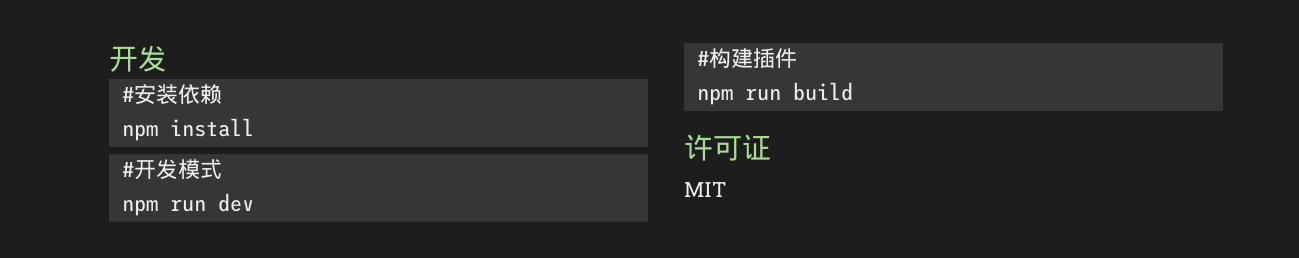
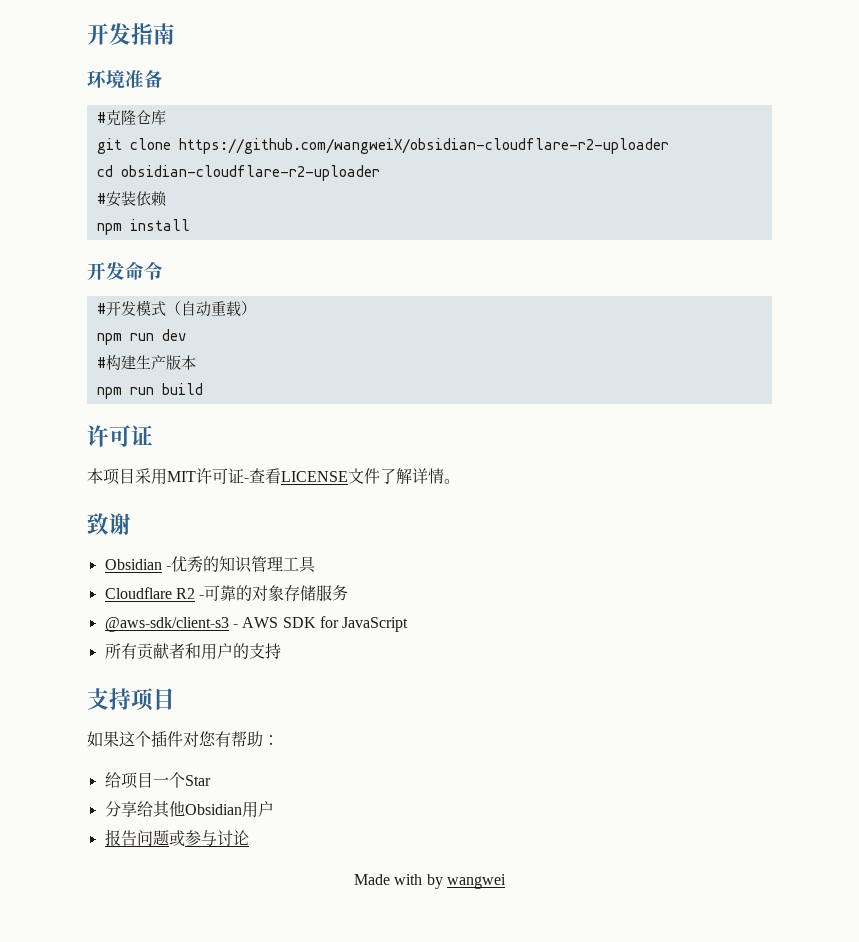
[109,45,167,72] 开发 -> [87,23,175,45] [87,70,163,89] [96,109,166,126] [96,138,669,154] [96,165,380,181] 开发指南 // 环境准备 // #克隆仓库 // git clone https://github.com/wangweiX/obsidian-cloudflare-r2-uploader // cd obsidian-cloudflare-r2-uploader
(254, 127) none -> [87,261,163,280] // 开发命令
(222, 169) none -> [165,301,256,317] （自动重载）
[752,48,797,69] 插件 -> [135,355,196,370] 生产版本
[684,182,726,197] MIT -> [87,468,460,485] [87,513,131,535] [104,556,316,573] [104,585,349,601] [104,616,409,632] [104,643,281,660] [87,688,175,711] [87,730,279,747] [104,772,211,789] [104,801,274,818] [104,829,249,847] [354,874,506,889] 本项目采用MIT许可证-查看LICENSE文件了解详情。 // 致谢 // Obsidian -优秀的知识管理工具 // Cloudflare R2 -可靠的对象存储服务 // @aws-sdk/client-s3 - AWS SDK for JavaScript // 所有贡献者和用户的支持 // 支持项目 // 如果这个插件对您有帮助： // 给项目一个Star // 分享给其他Obsidian用户 // 报告问题或参与讨论 // Made with by wangwei

